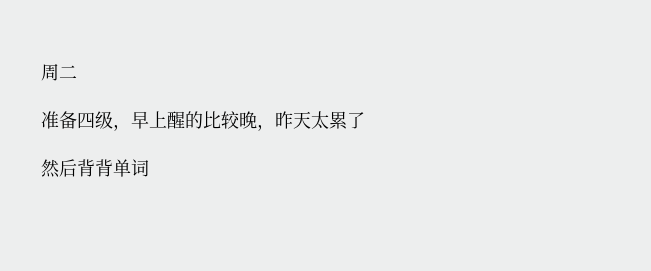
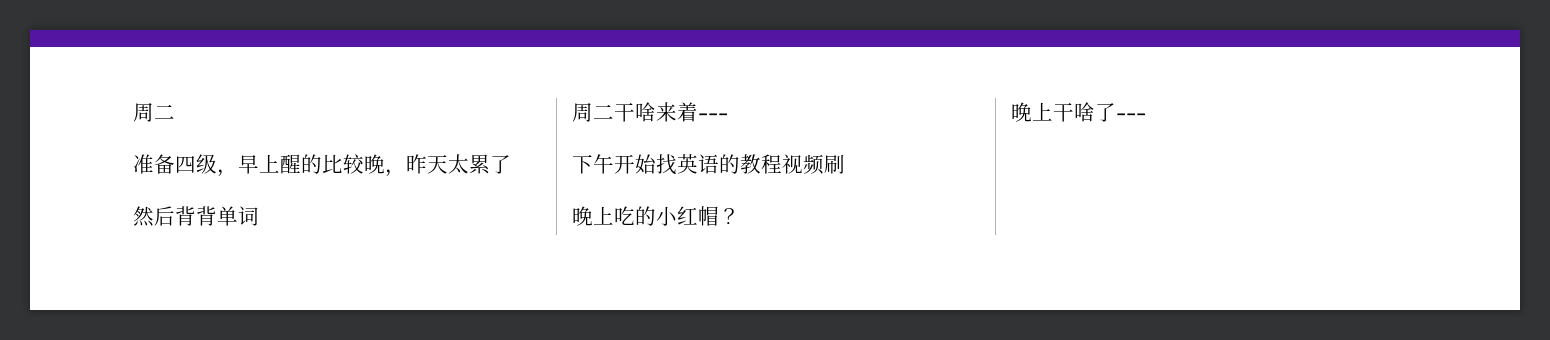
(149, 168) none -> [572,102,728,122] [572,154,845,175] [572,206,740,226] [1011,102,1146,122] // 周二干啥来着--- // 下午开始找英语的教程视频刷 // 晚上吃的小红帽？ // 晚上干啥了---

